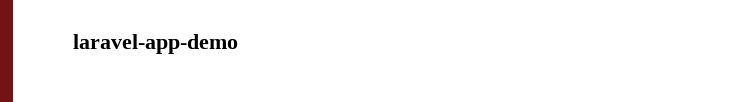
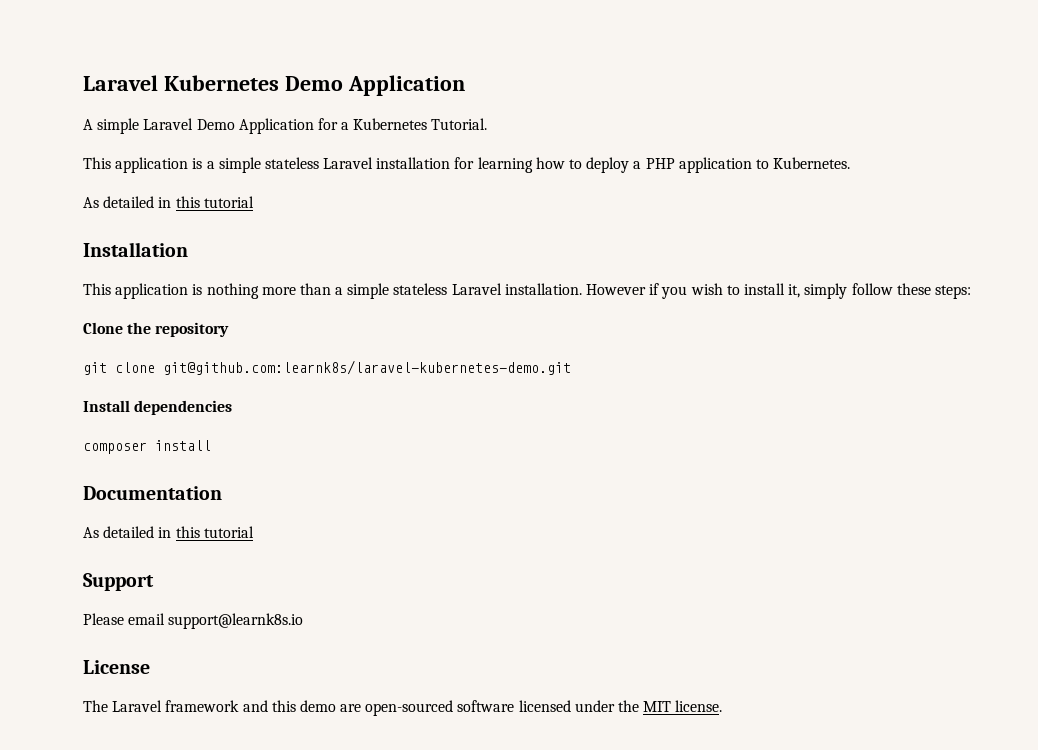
[73,34,238,54] laravel-app-demo -> [83,75,465,96] [83,118,488,134] [83,157,851,173] [83,196,254,208] [83,242,188,257] [83,283,971,299] [83,322,230,337] [83,360,571,375] [83,400,233,415] [83,440,211,454] [83,486,222,500] [83,526,254,538] [83,573,154,591] [83,613,304,629] [83,660,150,674] [83,700,723,716] Laravel Kubernetes Demo Application // A simple Laravel Demo Application for a Kubernetes Tutorial. // This application is a simple stateless Laravel installation for learning how to deploy a PHP application to Kubernetes. // As detailed in this tutorial // Installation // This application is nothing more than a simple stateless Laravel installation. However if you wish to install it, simply follow these steps: // Clone the repository // git clone git@github.com:learnk8s/laravel-kubernetes-demo.git // Install dependencies // composer install // Documentation // As detailed in this tutorial // Support // Please email support@learnk8s.io // License // The Laravel framework and this demo are open-sourced software licensed under the MIT license.

